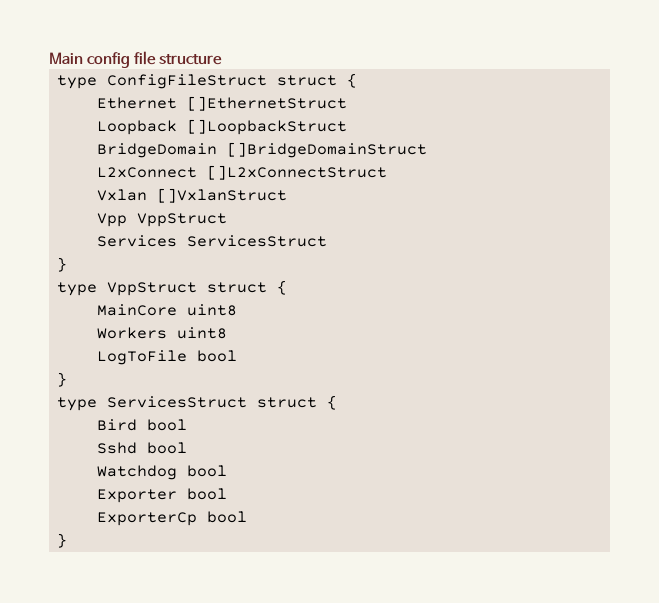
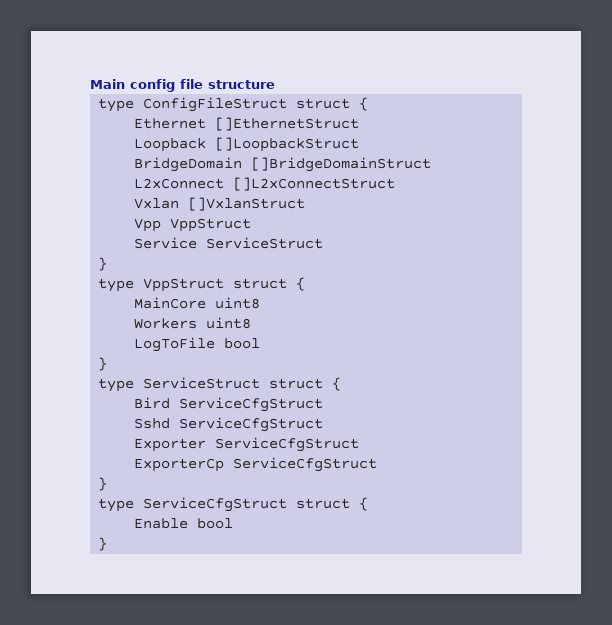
[97,235,328,247] Services ServicesStruct -> [134,237,324,249] Service ServiceStruct
[107,396,248,408] ServicesStruct -> [143,377,261,389] ServiceStruct
[147,419,188,431] bool -> [179,397,324,412] ServiceCfgStruct
[147,442,188,454] [97,465,228,480] bool // Watchdog bool -> [179,417,324,432] ServiceCfgStruct
[187,488,228,500] bool -> [215,437,360,452] ServiceCfgStruct
(198, 519) none -> [233,457,378,472] [98,477,108,491] [98,497,369,512] [134,518,189,529] ServiceCfgStruct // } // type ServiceCfgStruct struct { // Enable

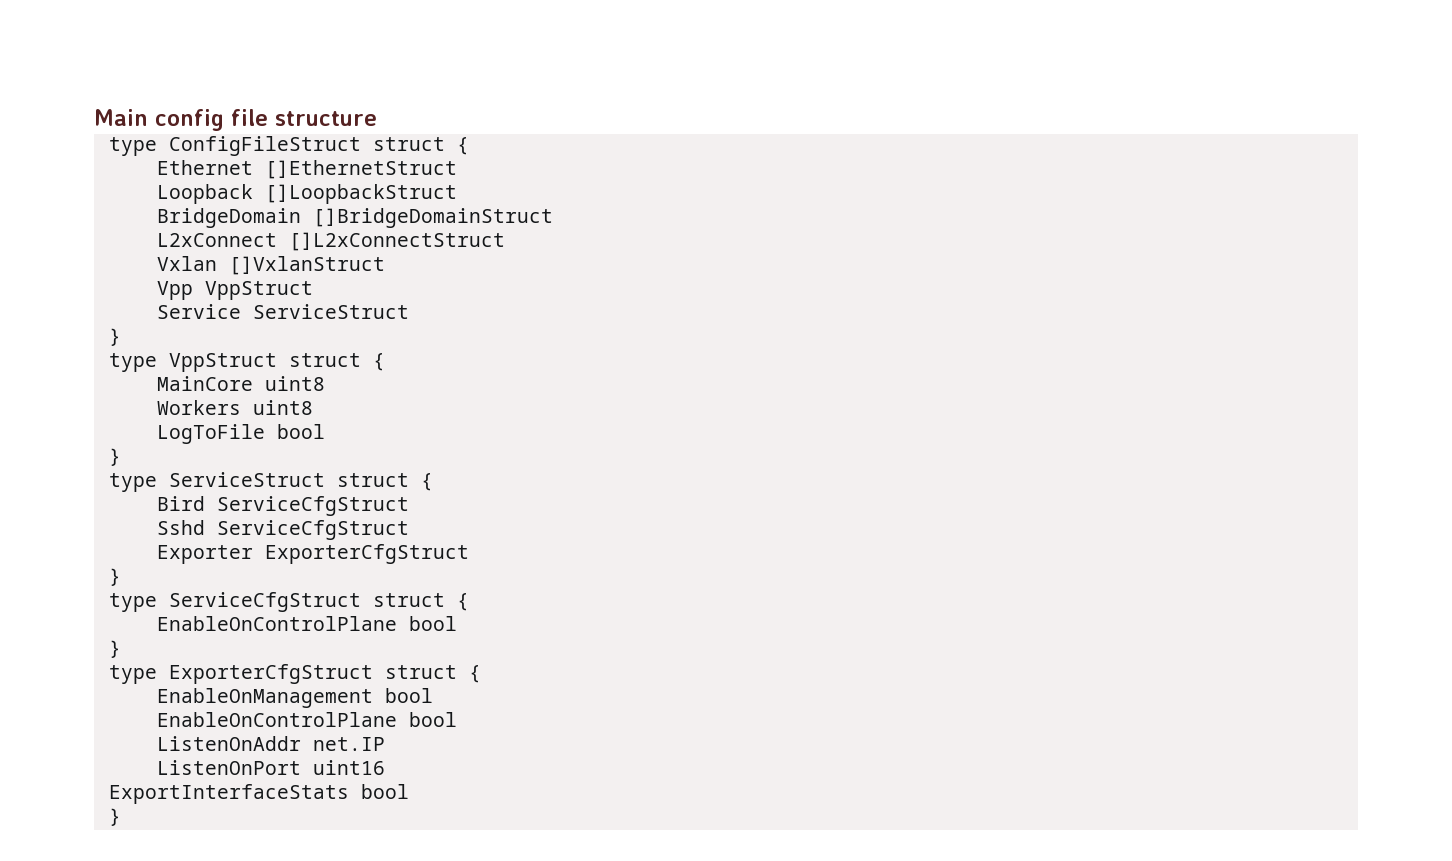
[215,437,360,452] [134,457,378,472] ServiceCfgStruct // ExporterCp ServiceCfgStruct -> [264,544,469,564] ExporterCfgStruct
[134,518,234,529] [98,537,108,551] Enable bool // } -> [156,616,457,631] [108,640,121,658] [108,664,481,684] [156,688,433,708] [156,712,457,727] [156,736,385,751] [156,760,385,775] [108,784,409,804] [108,808,121,826] EnableOnControlPlane bool // } // type ExporterCfgStruct struct { // EnableOnManagement bool // EnableOnControlPlane bool // ListenOnAddr net.IP // ListenOnPort uint16 // ExportInterfaceStats bool // }

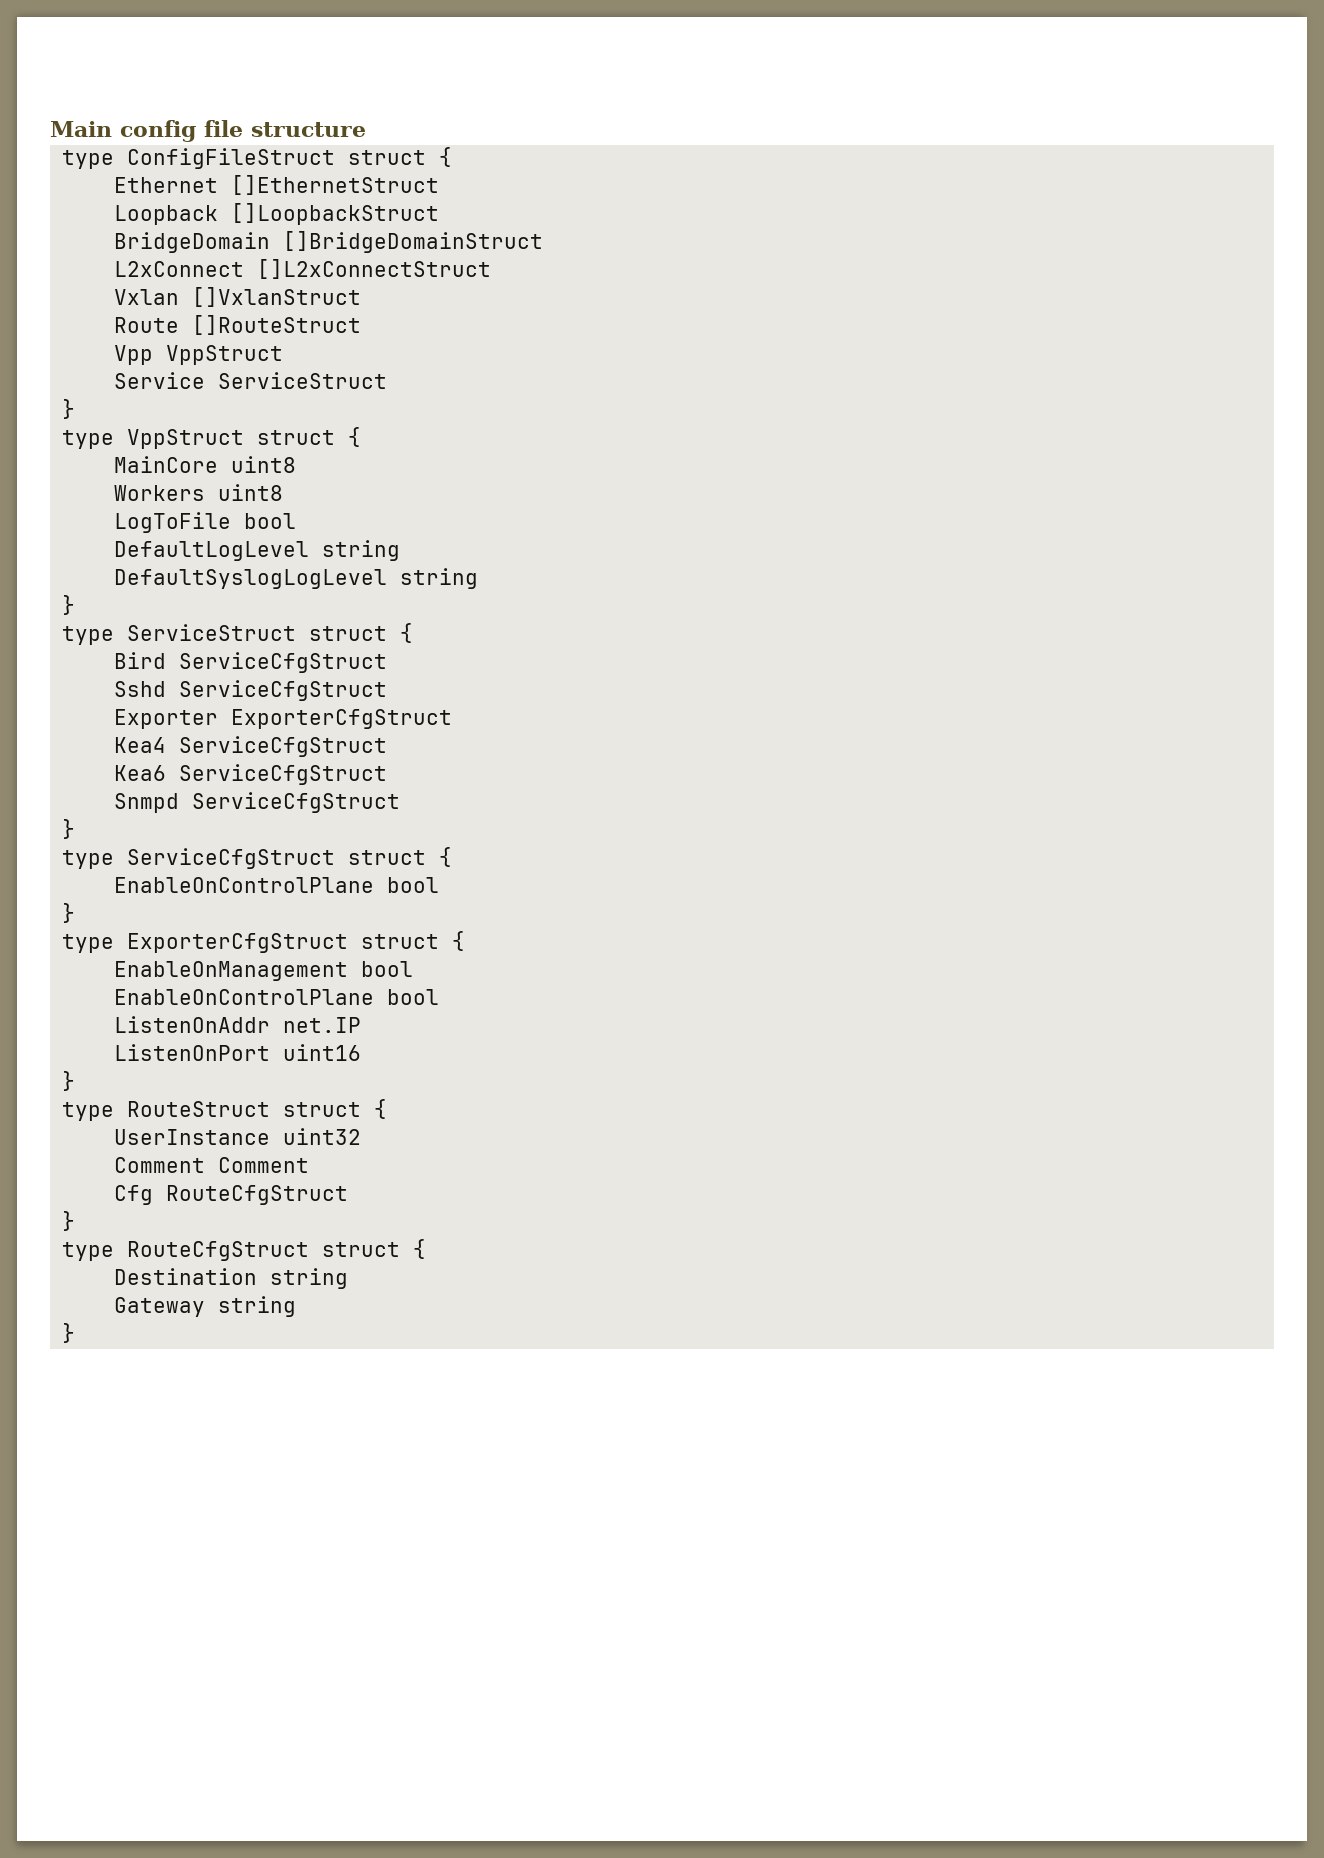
(385, 265) none -> [114,315,362,335] // Route []RouteStruct
(325, 431) none -> [114,540,401,561] [114,568,479,589] // DefaultLogLevel string // DefaultSyslogLogLevel string
(469, 554) none -> [114,736,388,757] [114,764,388,785] [114,792,401,813] // Kea4 ServiceCfgStruct // Kea6 ServiceCfgStruct // Snmpd ServiceCfgStruct
[108,784,409,804] ExportInterfaceStats bool -> [62,1071,76,1091] [62,1099,388,1121] [114,1128,362,1145] [114,1157,310,1173] [114,1185,349,1205] [62,1211,76,1231] [62,1239,427,1261] [114,1268,349,1289] [114,1296,297,1317] } // type RouteStruct struct { // UserInstance uint32 // Comment Comment // Cfg RouteCfgStruct // } // type RouteCfgStruct struct { // Destination string // Gateway string

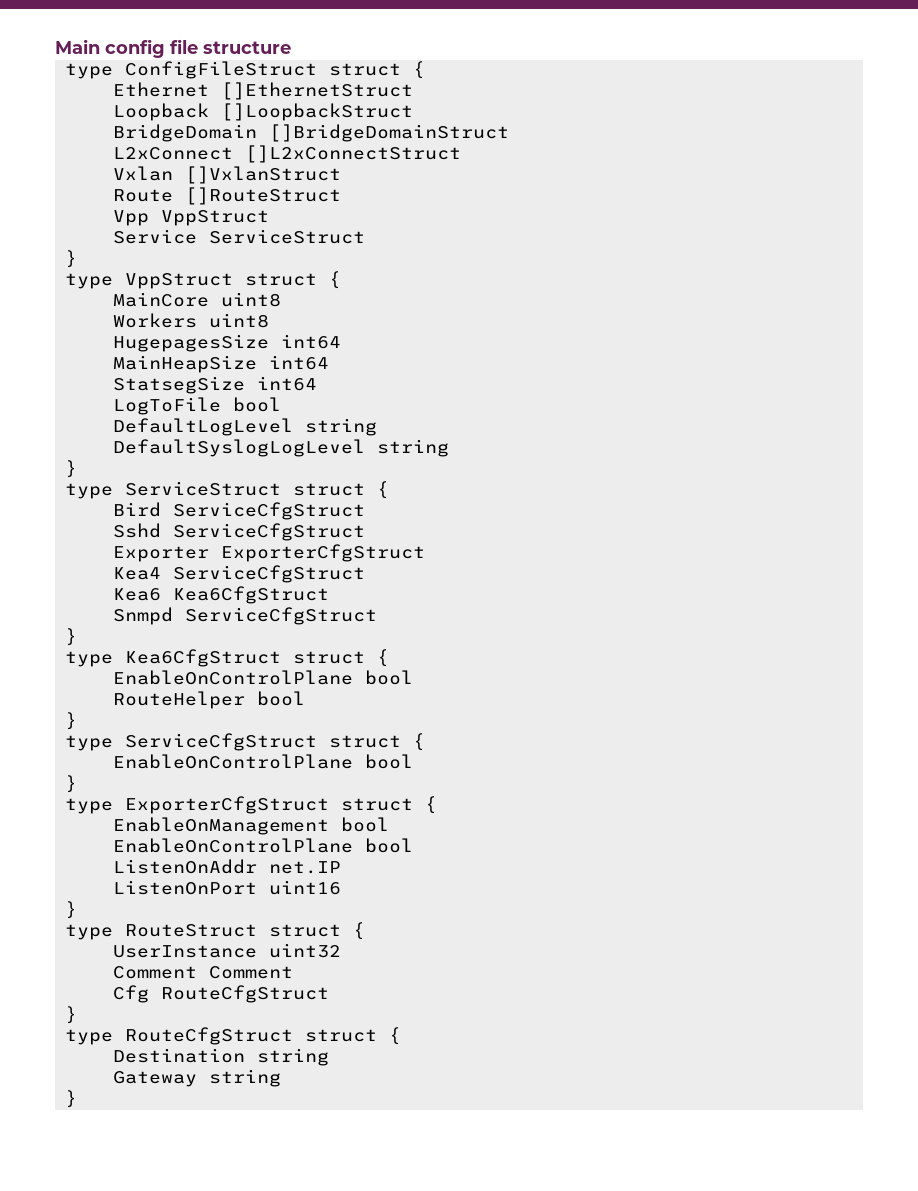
(284, 492) none -> [113,334,342,352] [113,355,330,373] [113,376,318,394] // HugepagesSize int64 // MainHeapSize int64 // StatsegSize int64
[179,764,388,785] ServiceCfgStruct -> [173,586,330,604] Kea6CfgStruct
(76, 829) none -> [65,649,390,667] [113,670,414,685] [113,691,306,709] [65,712,78,730] // type Kea6CfgStruct struct { // EnableOnControlPlane bool // RouteHelper bool // }

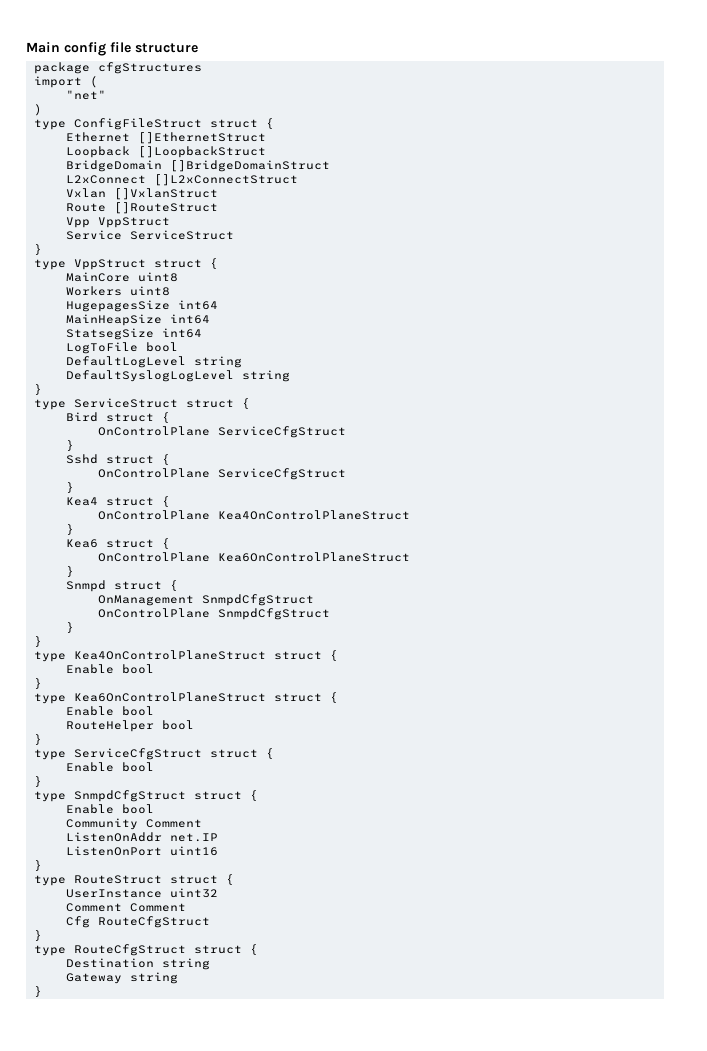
(291, 47) none -> [33,62,202,74] [33,76,98,88] [65,90,106,100] [33,104,42,116] // package cfgStructures // import ( // "net" // )
[173,502,366,520] [113,523,366,541] [113,544,426,562] [113,565,366,583] [113,586,330,604] [113,607,378,625] [65,628,78,646] [65,649,390,667] [113,670,354,685] ServiceCfgStruct // Sshd ServiceCfgStruct // Exporter ExporterCfgStruct // Kea4 ServiceCfgStruct // Kea6 Kea6CfgStruct // Snmpd ServiceCfgStruct // } // type Kea6CfgStruct struct { // EnableOnControlPlane -> [105,412,170,423] [97,426,346,438] [65,440,74,451] [65,454,170,465] [97,468,346,480] [65,482,74,493] [65,496,170,507] [97,510,410,520] [65,524,74,535] [65,538,170,549] [97,552,410,562] [65,566,74,577] [65,580,178,592] [97,594,314,606] [97,608,330,620] [65,622,74,633] [33,636,42,647] [33,650,338,662] [65,664,154,674] [33,678,42,689] [33,692,338,704] [65,706,114,716] struct { // OnControlPlane ServiceCfgStruct // } // Sshd struct { // OnControlPlane ServiceCfgStruct // } // Kea4 struct { // OnControlPlane Kea4OnControlPlaneStruct // } // Kea6 struct { // OnControlPlane Kea6OnControlPlaneStruct // } // Snmpd struct { // OnManagement SnmpdCfgStruct // OnControlPlane SnmpdCfgStruct // } // } // type Kea4OnControlPlaneStruct struct { // Enable bool // } // type Kea6OnControlPlaneStruct struct { // Enable
[113,754,414,769] [65,775,78,793] [65,796,438,814] [113,817,390,835] [113,838,414,853] EnableOnControlPlane bool // } // type ExporterCfgStruct struct { // EnableOnManagement bool // EnableOnControlPlane bool -> [65,762,154,772] [33,776,42,787] [33,790,258,802] [65,804,154,814] [65,818,202,830] Enable bool // } // type SnmpdCfgStruct struct { // Enable bool // Community Comment

